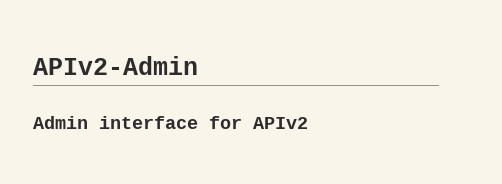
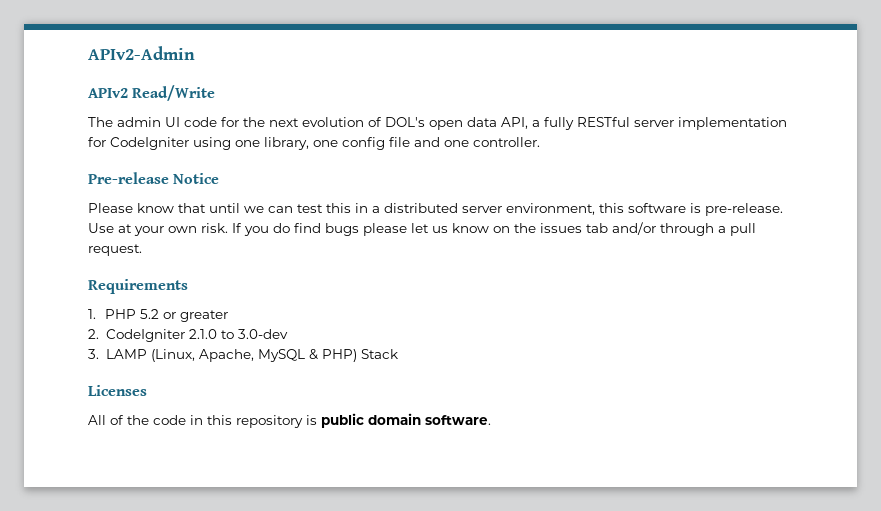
[33,116,308,129] Admin interface for APIv2 -> [88,85,216,101] [88,117,787,130] [88,137,540,150] [88,172,220,184] [88,203,783,216] [88,222,756,236] [88,244,142,256] [88,279,188,294] [88,309,228,322] [88,329,288,342] [88,349,398,362] [88,385,147,396] [88,413,491,428] APIv2 Read/Write // The admin UI code for the next evolution of DOL's open data API, a fully RESTful server implementation for CodeIgniter using one library, one config file and one controller. // Pre-release Notice // Please know that until we can test this in a distributed server environment, this software is pre-release. Use at your own risk. If you do find bugs please let us know on the issues tab and/or through a pull request. // Requirements // 1. PHP 5.2 or greater // 2. CodeIgniter 2.1.0 to 3.0-dev // 3. LAMP (Linux, Apache, MySQL & PHP) Stack // Licenses // All of the code in this repository is public domain software.

